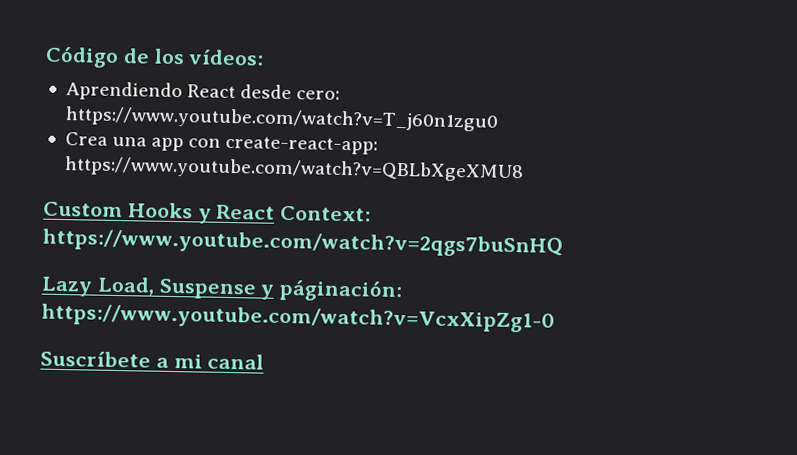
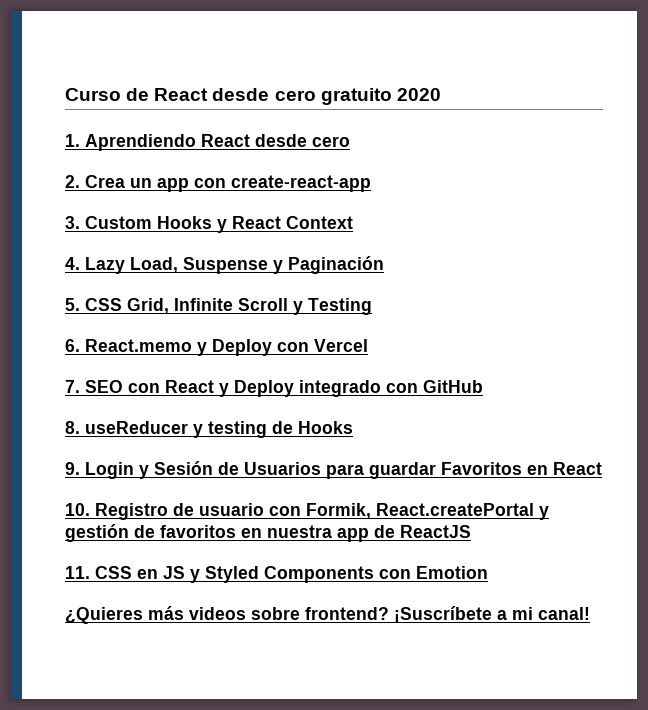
[45,45,265,68] [65,81,341,102] [64,106,499,132] [64,132,379,155] [63,156,524,183] Código de los vídeos: // Aprendiendo React desde cero: https://www.youtube.com/watch?v=T_j60n1zgu0 // Crea una app con create-react-app: https://www.youtube.com/watch?v=QBLbXgeXMU8 // -> [65,88,441,105] [65,134,350,151] [65,175,371,192] [65,216,80,229] Curso de React desde cero gratuito 2020 // 1. Aprendiendo React desde cero // 2. Crea un app con create-react-app // 3.
[280,205,372,222] [42,228,563,258] Context: https://www.youtube.com/watch?v=2qgs7buSnHQ // -> [286,216,353,229] [65,257,80,270] Context // 4.
[279,278,404,303] [41,303,555,333] [40,350,151,368] páginación: https://www.youtube.com/watch?v=VcxXipZg1-0 // Suscríbete -> [288,256,384,274] [65,298,372,315] [65,339,368,356] [65,380,483,397] [65,421,353,438] [65,461,602,479] [65,503,549,520] [65,524,471,542] [65,566,488,583] [65,606,492,624] Paginación // 5. CSS Grid, Infinite Scroll y Testing // 6. React.memo y Deploy con Vercel // 7. SEO con React y Deploy integrado con GitHub // 8. useReducer y testing de Hooks // 9. Login y Sesión de Usuarios para guardar Favoritos en React // 10. Registro de usuario con Formik, React.createPortal y gestión de favoritos en nuestra app de ReactJS // 11. CSS en JS y Styled Components con Emotion // ¿Quieres más videos sobre frontend? ¡Suscríbete
[207,353,265,370] canal -> [538,607,590,620] canal!

